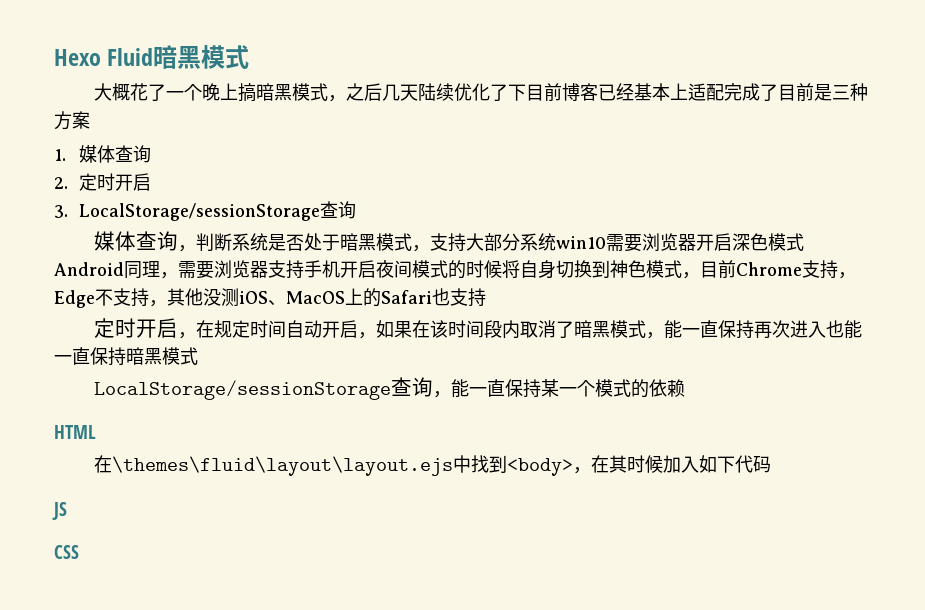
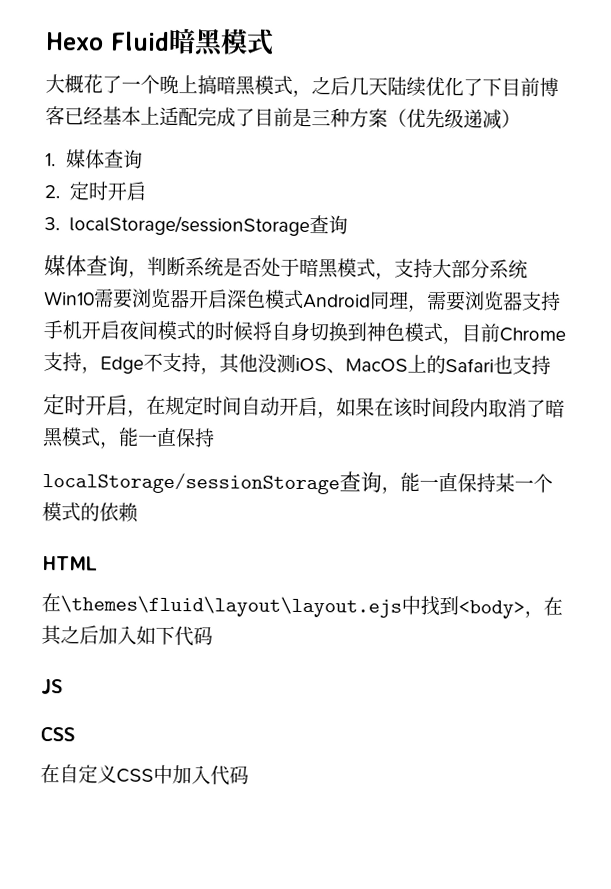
(90, 120) none -> [387,108,521,130] （优先级递减）
[78,203,320,221] LocalStorage/sessionStorage -> [68,215,310,237] localStorage/sessionStorage
[555,236,606,249] win10 -> [44,291,95,306] Win10
[753,320,862,339] [54,347,198,366] [93,380,391,400] 再次进入也能一直保持暗黑模式 // LocalStorage/sessionStorage -> [42,472,340,495] // localStorage/sessionStorage
[626,455,663,473] 时候 -> [60,625,99,645] 之后
(79, 552) none -> [40,764,249,786] // 在自定义CSS中加入代码

